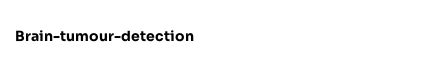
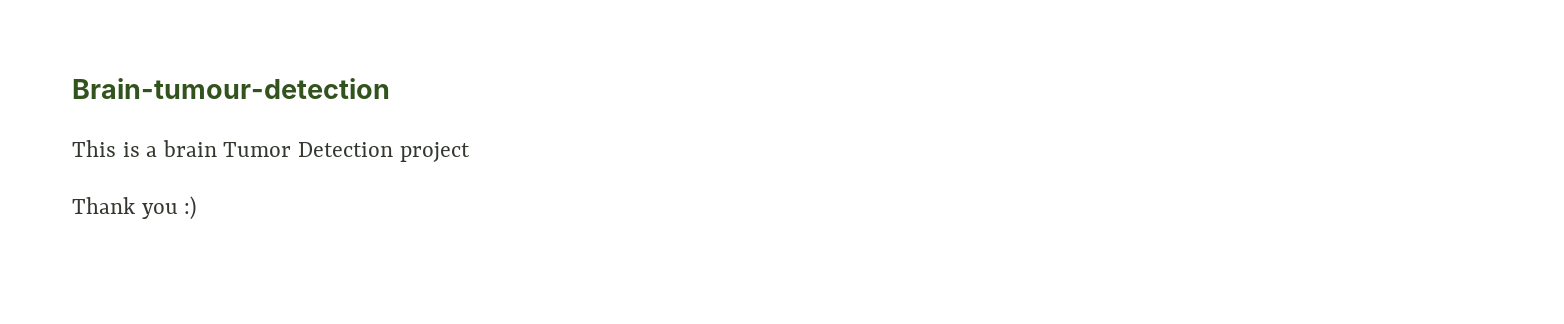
(194, 36) none -> [72,140,470,162] [72,196,197,220] // This is a brain Tumor Detection project // Thank you :)

